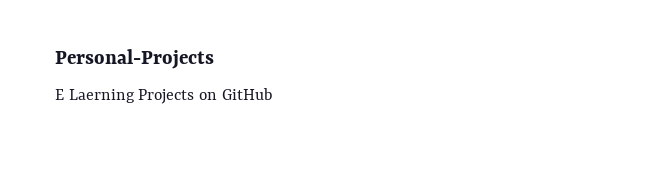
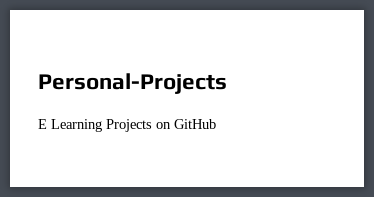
[68,89,135,103] Laerning -> [51,119,102,132] Learning

